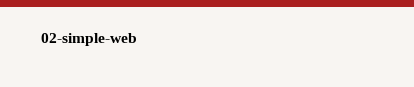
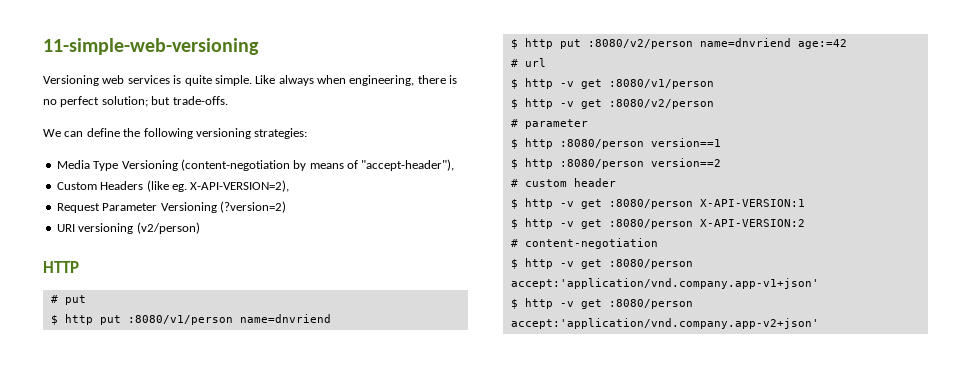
[41,33,137,46] 02-simple-web -> [43,38,259,55] [43,75,458,86] [43,96,228,107] [43,128,308,139] [56,159,455,171] [56,180,290,192] [56,201,286,213] [56,222,200,234] [43,261,79,273] [50,295,86,305] [50,314,331,325] [510,38,847,49] [510,58,546,67] [510,78,714,89] [510,98,714,109] [510,119,588,129] [510,138,721,149] [510,158,721,169] [510,178,616,187] [510,198,805,209] [510,218,805,229] [510,238,658,249] [510,258,693,269] [510,278,819,289] [510,298,693,309] [510,318,819,329] 11-simple-web-versioning // Versioning web services is quite simple. Like always when engineering, there is no perfect solution; but trade-offs. // We can define the following versioning strategies: // Media Type Versioning (content-negotiation by means of "accept-header"), // Custom Headers (like eg. X-API-VERSION=2), // Request Parameter Versioning (?version=2) // URI versioning (v2/person) // HTTP // # put // $ http put :8080/v1/person name=dnvriend // $ http put :8080/v2/person name=dnvriend age:=42 // # url // $ http -v get :8080/v1/person // $ http -v get :8080/v2/person // # parameter // $ http :8080/person version==1 // $ http :8080/person version==2 // # custom header // $ http -v get :8080/person X-API-VERSION:1 // $ http -v get :8080/person X-API-VERSION:2 // # content-negotiation // $ http -v get :8080/person accept:'application/vnd.company.app-v1+json' // $ http -v get :8080/person accept:'application/vnd.company.app-v2+json'

